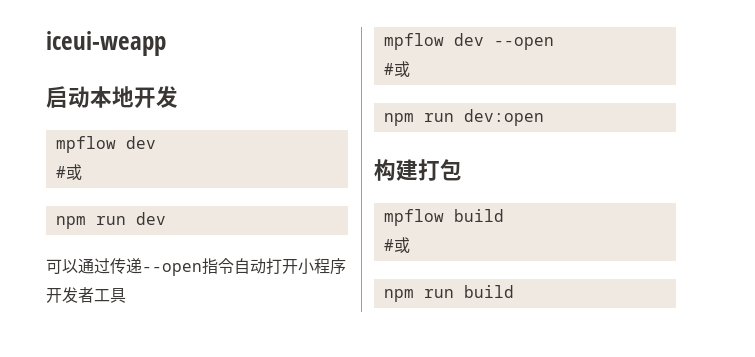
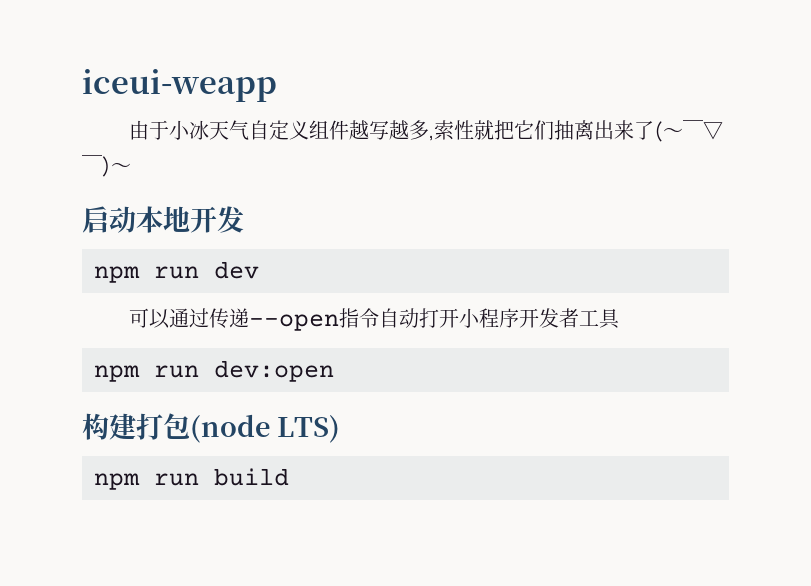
(166, 43) none -> [129,120,724,142] [82,155,131,177] // 由于小冰天气自定义组件越写越多,索性就把它们抽离出来了(～￣▽￣)～
[55,136,156,153] [55,164,82,180] // mpflow dev // #或 -> (244, 219) none
[383,33,554,50] [383,61,410,77] // mpflow dev --open // #或 -> (621, 319) none
[383,209,504,226] [383,237,410,253] // mpflow build // #或 -> [190,414,341,443] (node LTS)

